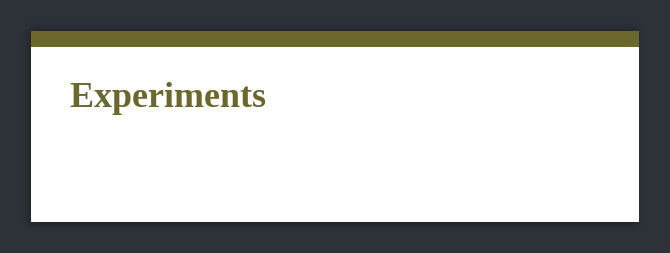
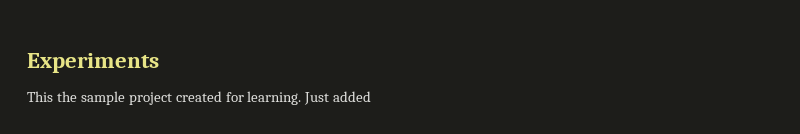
(266, 98) none -> [27,91,372,105] // This the sample project created for learning. Just added

